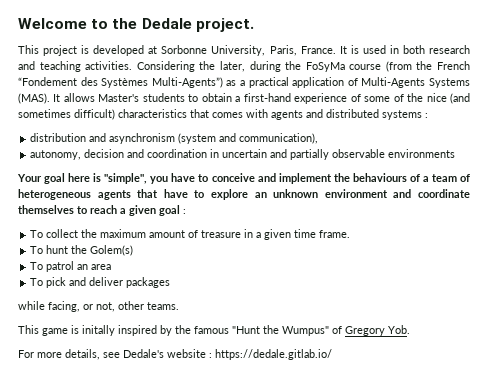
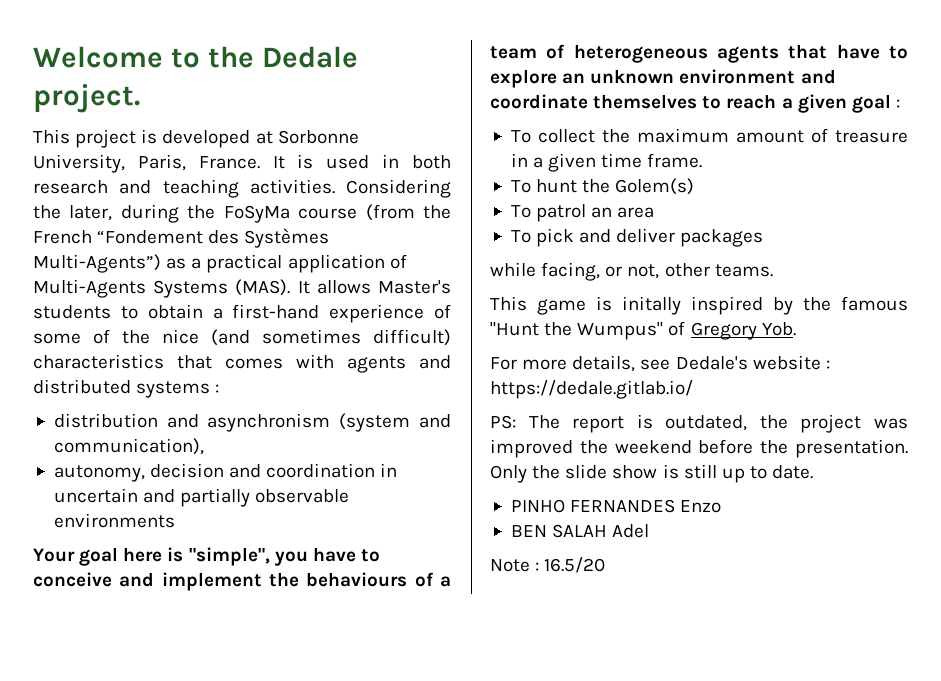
(332, 354) none -> [490,414,908,433] [490,439,908,458] [490,464,814,483] [510,499,722,513] [510,524,650,538] [490,557,606,573] // PS: The report is outdated, the project was improved the weekend before the presentation. Only the slide show is still up to date. // PINHO FERNANDES Enzo // BEN SALAH Adel // Note : 16.5/20

